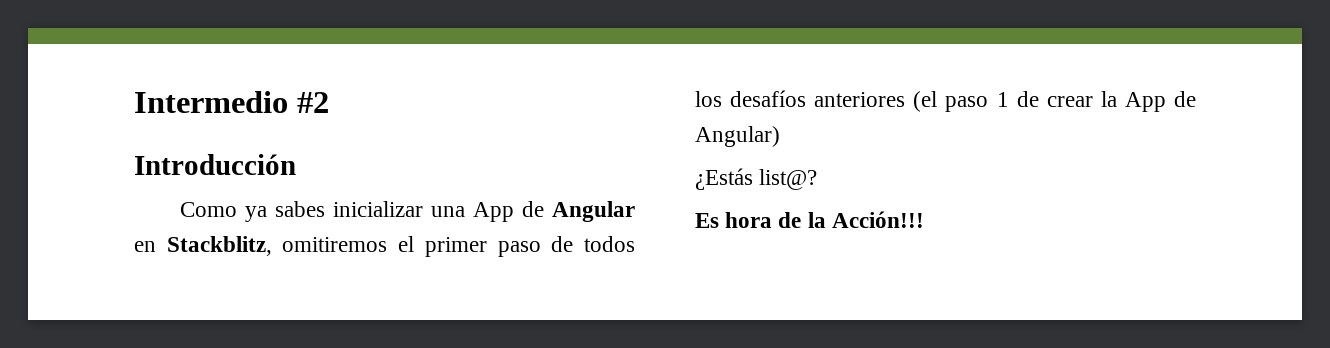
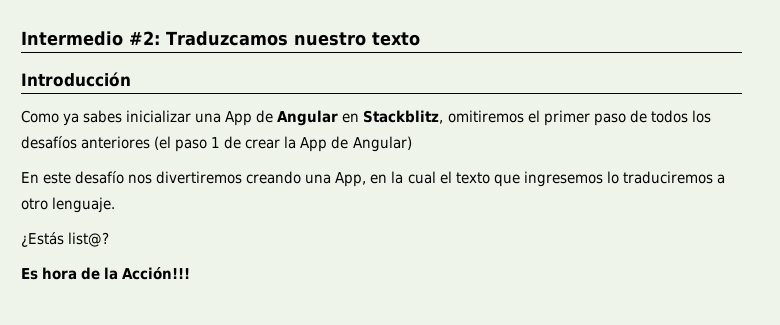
[296,92,329,113] #2 -> [129,31,420,46] #2: Traduzcamos nuestro texto
(780, 136) none -> [21,171,725,187] [21,197,116,213] // En este desafío nos divertiremos creando una App, en la cual el texto que ingresemos lo traduciremos a otro lenguaje.

